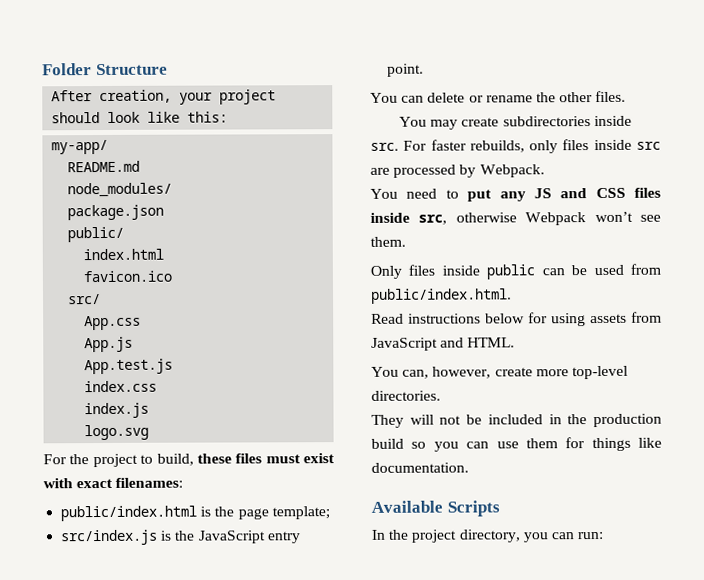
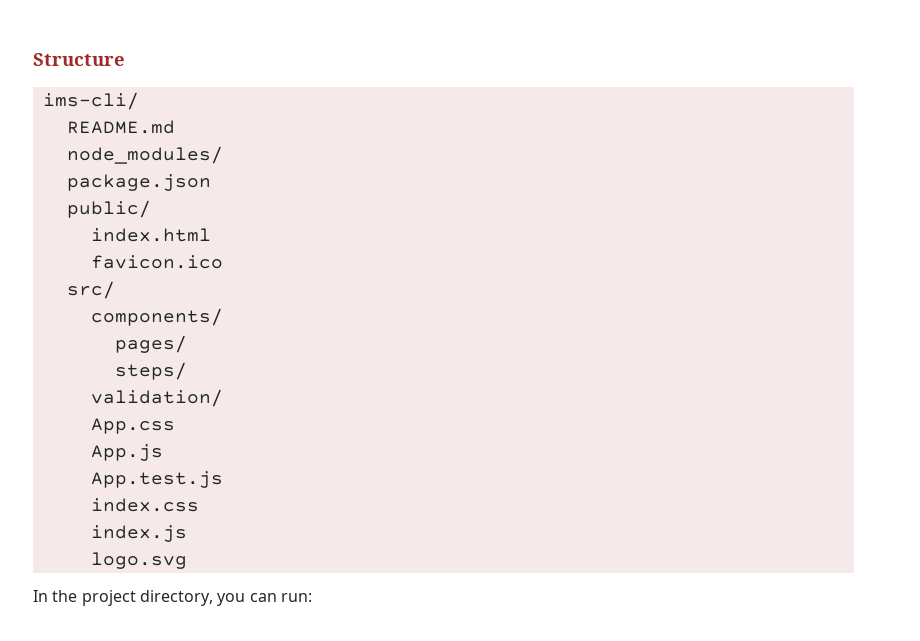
[42,63,92,76] Folder -> (33, 59) none
[51,89,277,105] [51,111,229,124] [51,139,109,155] After creation, your project should look like this: // my-app/ -> [42,92,139,110] ims-cli/
(102, 299) none -> [90,308,223,326] [114,335,187,353] [114,362,187,380] [90,389,223,407] // components/ // pages/ // steps/ // validation/
[43,453,335,468] [43,477,184,489] [60,505,330,522] [60,529,301,546] [387,63,425,77] [370,90,627,103] [399,115,632,130] [370,139,661,154] [370,164,545,178] [370,187,661,202] [370,211,661,226] [370,236,406,247] [370,263,661,280] [370,288,512,304] [371,311,662,327] [371,337,516,351] [371,365,628,380] [371,390,441,401] [371,413,662,428] [371,437,662,452] [371,462,469,473] [371,500,500,517] // For the project to build, these files must exist with exact filenames: // public/index.html is the page template; // src/index.js is the JavaScript entry point. // You can delete or rename the other files. // You may create subdirectories inside src. For faster rebuilds, only files inside src are processed by Webpack. // You need to put any JS and CSS files inside src, otherwise Webpack won’t see them. // Only files inside public can be used from public/index.html. // Read instructions below for using assets from JavaScript and HTML. // You can, however, create more top-level directories. // They will not be included in the production build so you can use them for things like documentation. // Available Scripts -> (187, 560) none

